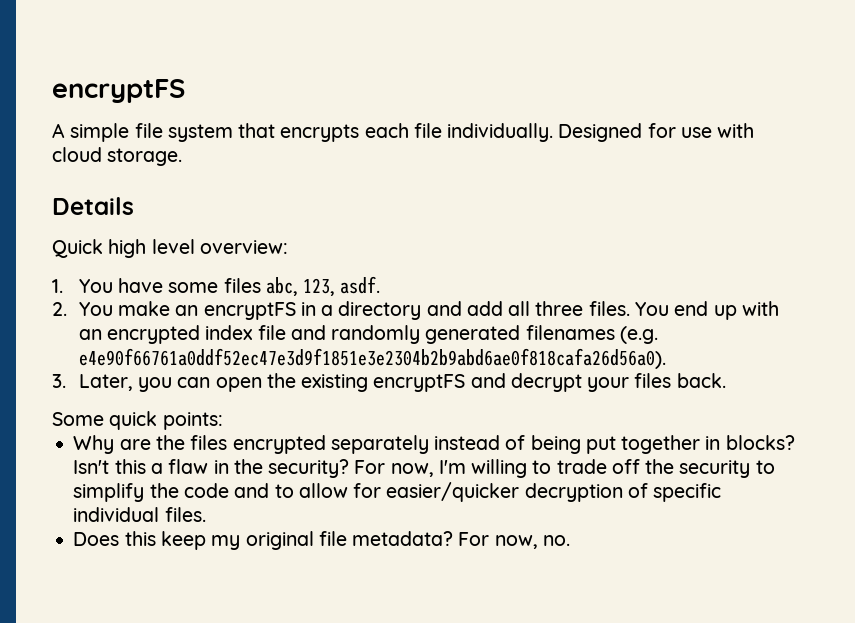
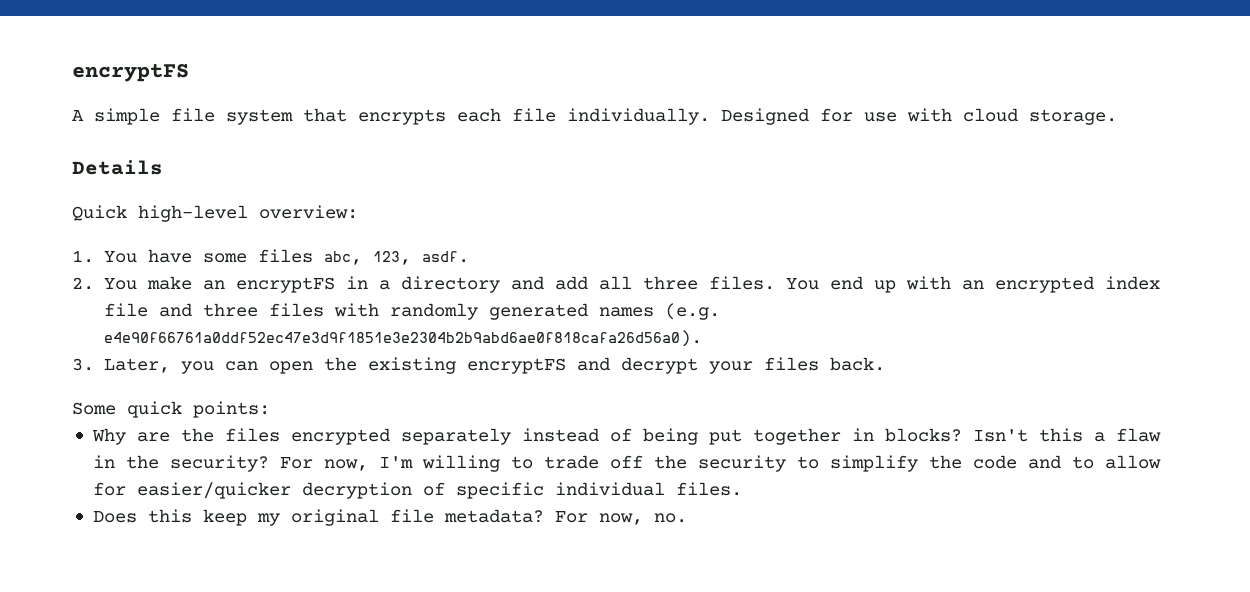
[108,239,195,258] high level -> [138,205,248,222] high-level
(326, 332) none -> [202,303,379,317] three files with
[525,325,615,340] filenames -> [598,307,654,317] names

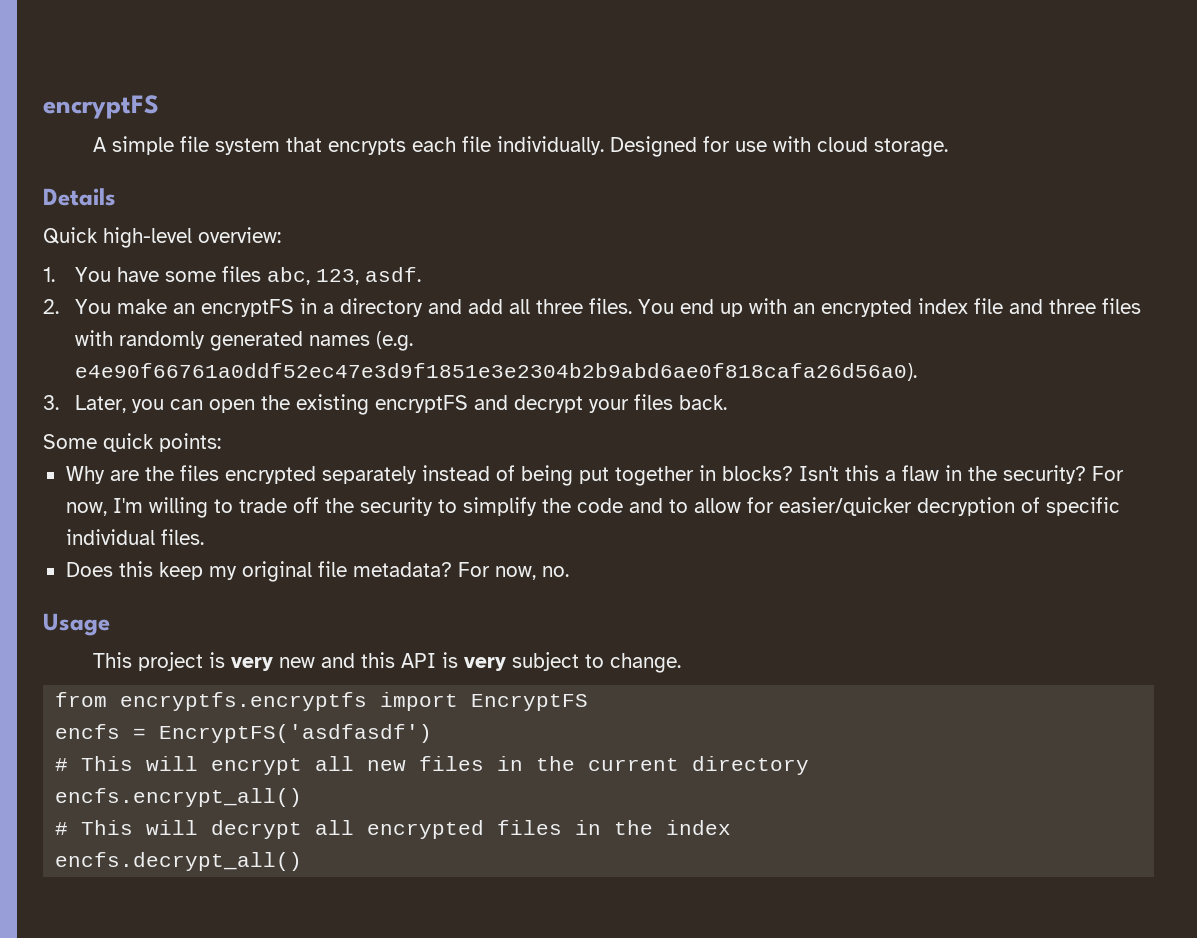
(687, 518) none -> [43,613,110,636] [92,652,681,673] [55,692,589,711] [55,724,433,743] [55,756,810,775] [55,788,303,807] [55,820,732,839] [55,852,303,871] // Usage // This project is very new and this API is very subject to change. // from encryptfs.encryptfs import EncryptFS // encfs = EncryptFS('asdfasdf') // # This will encrypt all new files in the current directory // encfs.encrypt_all() // # This will decrypt all encrypted files in the index // encfs.decrypt_all()

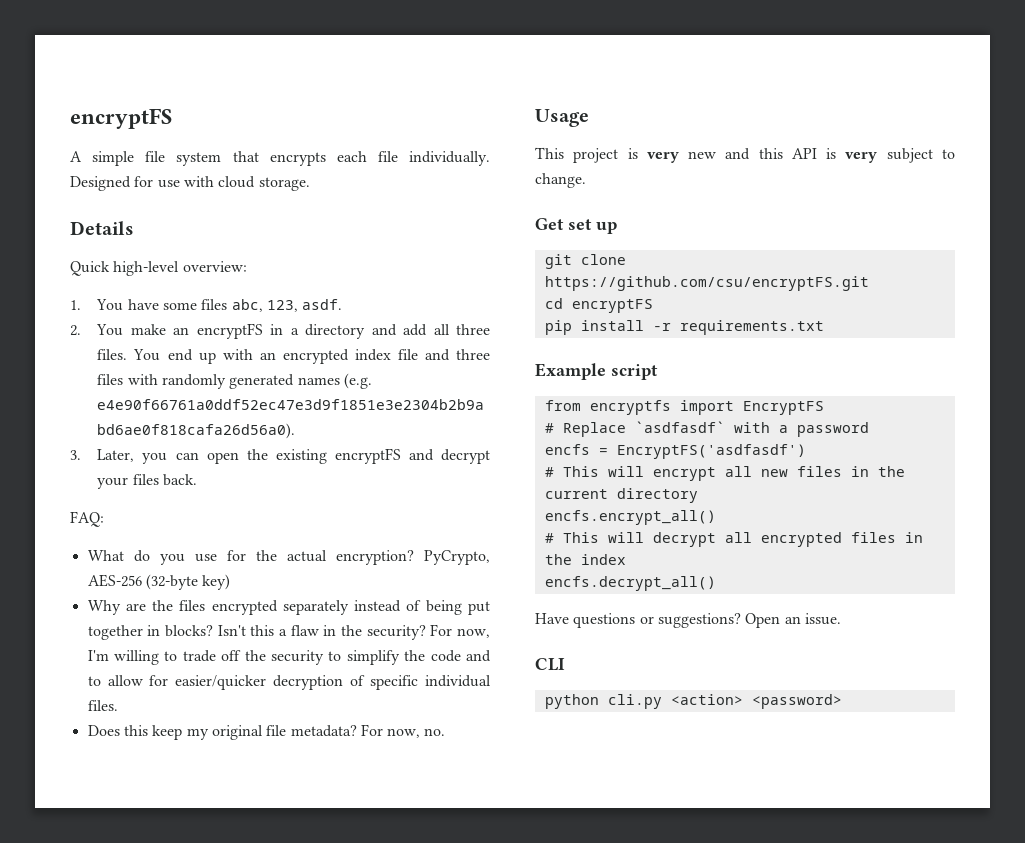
[43,433,221,452] Some quick points: -> [70,511,104,527] [87,550,491,565] [87,574,231,590] FAQ: // What do you use for the actual encryption? PyCrypto, AES-256 (32-byte key)
(681, 663) none -> [535,218,617,234] [544,254,626,269] [544,276,869,291] [544,298,653,313] [544,320,824,335] [535,363,658,380] // Get set up // git clone https://github.com/csu/encryptFS.git // cd encryptFS // pip install -r requirements.txt // Example script
[120,692,368,711] encryptfs.encryptfs -> [589,400,671,415] encryptfs
(589, 702) none -> [544,421,869,437] // # Replace `asdfasdf` with a password
(303, 861) none -> [535,613,841,628] [535,658,565,671] [544,694,842,709] // Have questions or suggestions? Open an issue. // CLI // python cli.py <action> <password>

